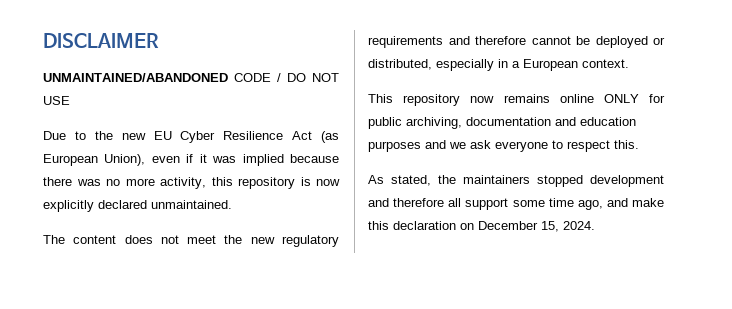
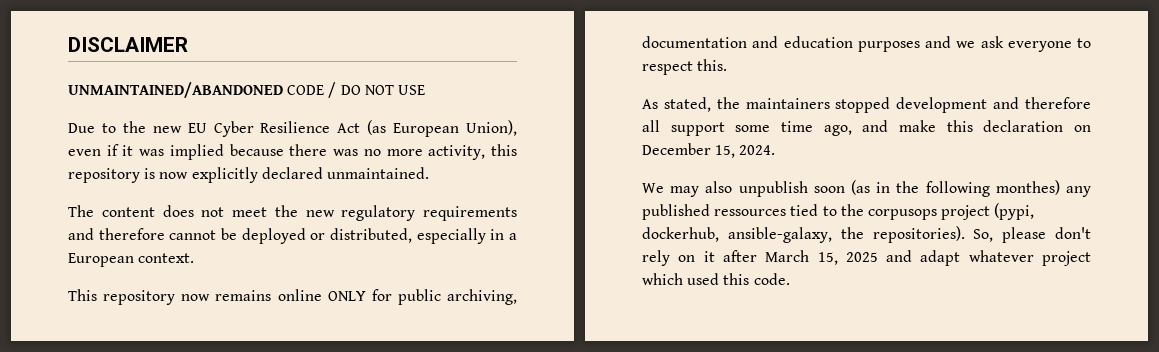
(595, 225) none -> [642,180,1091,197] [642,203,1035,220] [642,226,1091,243] [642,250,1091,266] [642,273,790,285] // We may also unpublish soon (as in the following monthes) any published ressources tied to the corpusops project (pypi, dockerhub, ansible-galaxy, the repositories). So, please don't rely on it after March 15, 2025 and adapt whatever project which used this code.

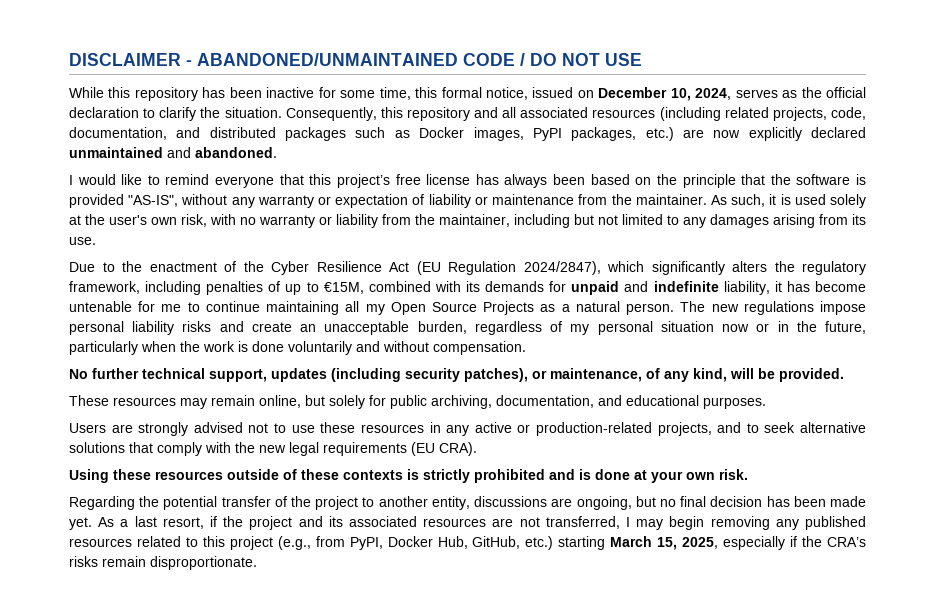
[68,82,283,98] // UNMAINTAINED/ABANDONED -> [186,53,458,66] - ABANDONED/UNMAINTAINED
[68,120,517,137] [68,144,517,160] [68,167,429,183] [68,205,517,221] [68,228,517,244] [68,253,195,267] [68,289,517,305] [642,36,1091,52] [642,59,728,75] [642,97,1091,113] [642,120,1091,136] [642,143,776,158] [642,180,1091,197] [642,203,1035,220] [642,226,1091,243] [642,250,1091,266] [642,273,790,285] Due to the new EU Cyber Resilience Act (as European Union), even if it was implied because there was no more activity, this repository is now explicitly declared unmaintained. // The content does not meet the new regulatory requirements and therefore cannot be deployed or distributed, especially in a European context. // This repository now remains online ONLY for public archiving, documentation and education purposes and we ask everyone to respect this. // As stated, the maintainers stopped development and therefore all support some time ago, and make this declaration on December 15, 2024. // We may also unpublish soon (as in the following monthes) any published ressources tied to the corpusops project (pypi, dockerhub, ansible-galaxy, the repositories). So, please don't rely on it after March 15, 2025 and adapt whatever project which used this code. -> [69,87,867,101] [69,107,866,121] [69,127,866,141] [69,147,277,158] [69,174,866,188] [69,194,867,208] [69,214,866,228] [69,237,96,245] [69,261,866,275] [69,281,866,295] [69,301,866,315] [69,321,867,335] [69,341,526,355] [69,368,844,382] [69,395,766,409] [69,422,866,436] [69,442,477,456] [69,469,748,483] [69,496,867,510] [69,516,867,530] [69,536,866,550] [69,556,257,570] While this repository has been inactive for some time, this formal notice, issued on December 10, 2024, serves as the official declaration to clarify the situation. Consequently, this repository and all associated resources (including related projects, code, documentation, and distributed packages such as Docker images, PyPI packages, etc.) are now explicitly declared unmaintained and abandoned. // I would like to remind everyone that this project’s free license has always been based on the principle that the software is provided "AS-IS", without any warranty or expectation of liability or maintenance from the maintainer. As such, it is used solely at the user's own risk, with no warranty or liability from the maintainer, including but not limited to any damages arising from its use. // Due to the enactment of the Cyber Resilience Act (EU Regulation 2024/2847), which significantly alters the regulatory framework, including penalties of up to €15M, combined with its demands for unpaid and indefinite liability, it has become untenable for me to continue maintaining all my Open Source Projects as a natural person. The new regulations impose personal liability risks and create an unacceptable burden, regardless of my personal situation now or in the future, particularly when the work is done voluntarily and without compensation. // No further technical support, updates (including security patches), or maintenance, of any kind, will be provided. // These resources may remain online, but solely for public archiving, documentation, and educational purposes. // Users are strongly advised not to use these resources in any active or production-related projects, and to seek alternative solutions that comply with the new legal requirements (EU CRA). // Using these resources outside of these contexts is strictly prohibited and is done at your own risk. // Regarding the potential transfer of the project to another entity, discussions are ongoing, but no final decision has been made yet. As a last resort, if the project and its associated resources are not transferred, I may begin removing any published resources related to this project (e.g., from PyPI, Docker Hub, GitHub, etc.) starting March 15, 2025, especially if the CRA’s risks remain disproportionate.

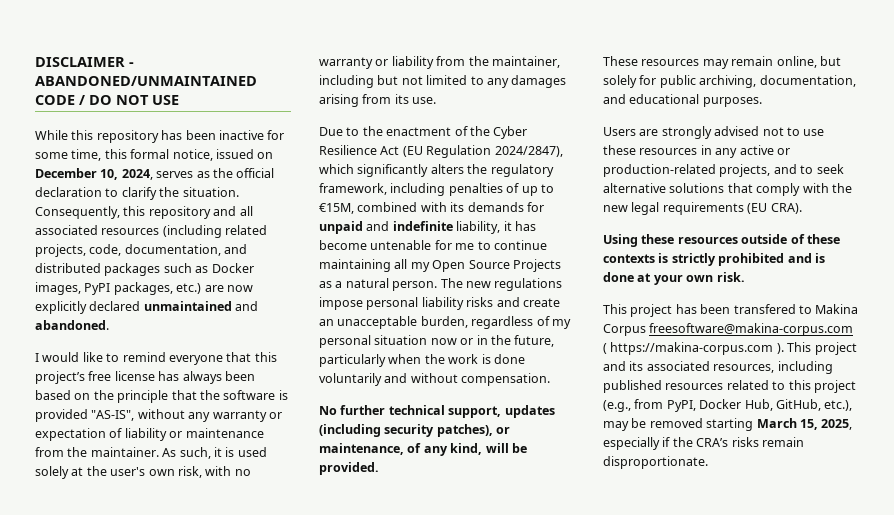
[69,496,867,510] [69,516,799,530] Regarding the potential transfer of the project to another entity, discussions are ongoing, but no final decision has been made yet. As a last resort, if the project and its associated resources are not transferred, I may begin removing any -> [603,304,859,317] [603,323,854,336] [603,342,857,355] [603,361,833,374] This project has been transfered to Makina Corpus freesoftware@makina-corpus.com ( https://makina-corpus.com ). This project and its associated resources, including
[525,536,554,550] etc.) -> [824,400,853,411] [603,418,703,431] etc.), may be removed

